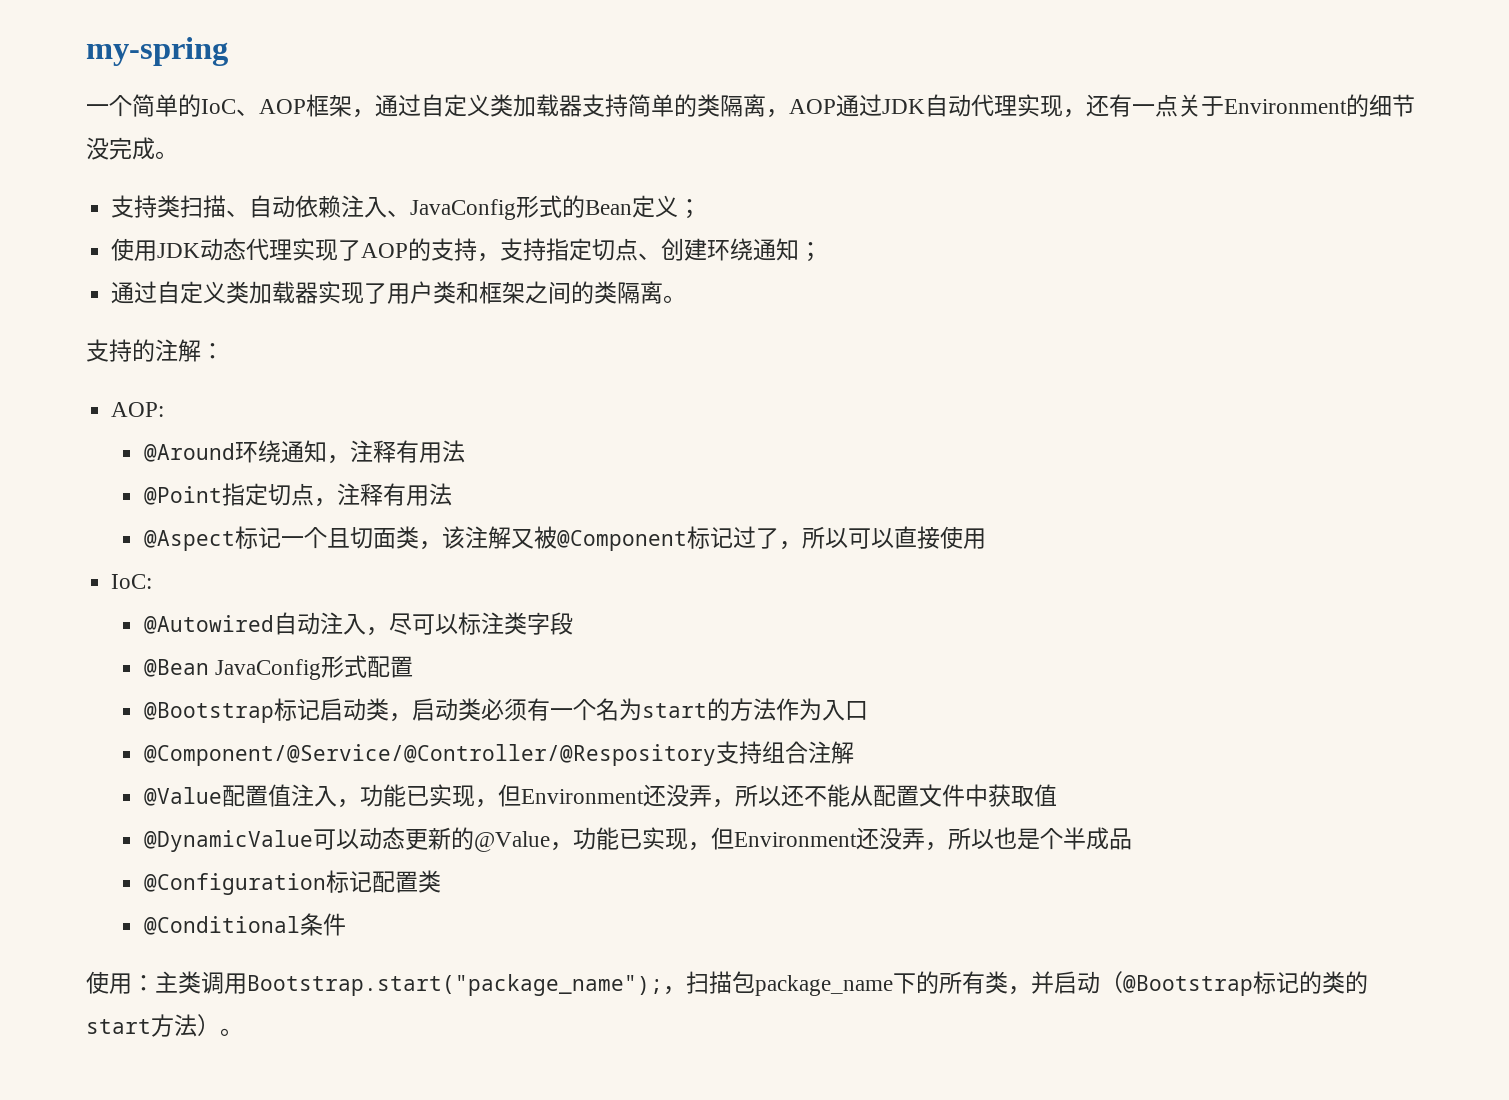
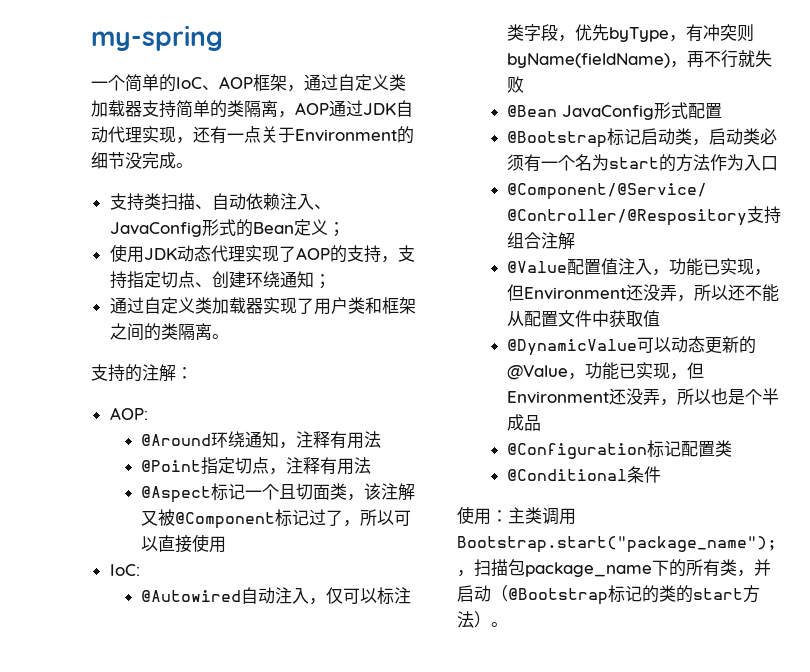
[388,613,412,635] 尽 -> [326,587,344,604] 仅
(573, 623) none -> [558,24,755,42] [507,50,773,68] [507,76,525,93] ，优先byType，有冲突则byName(fieldName)，再不行就失败

